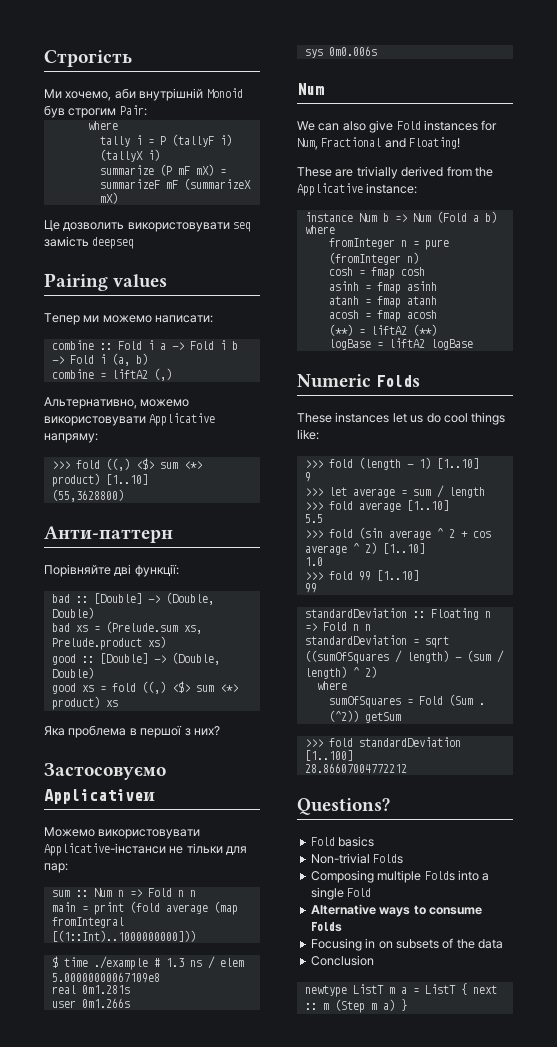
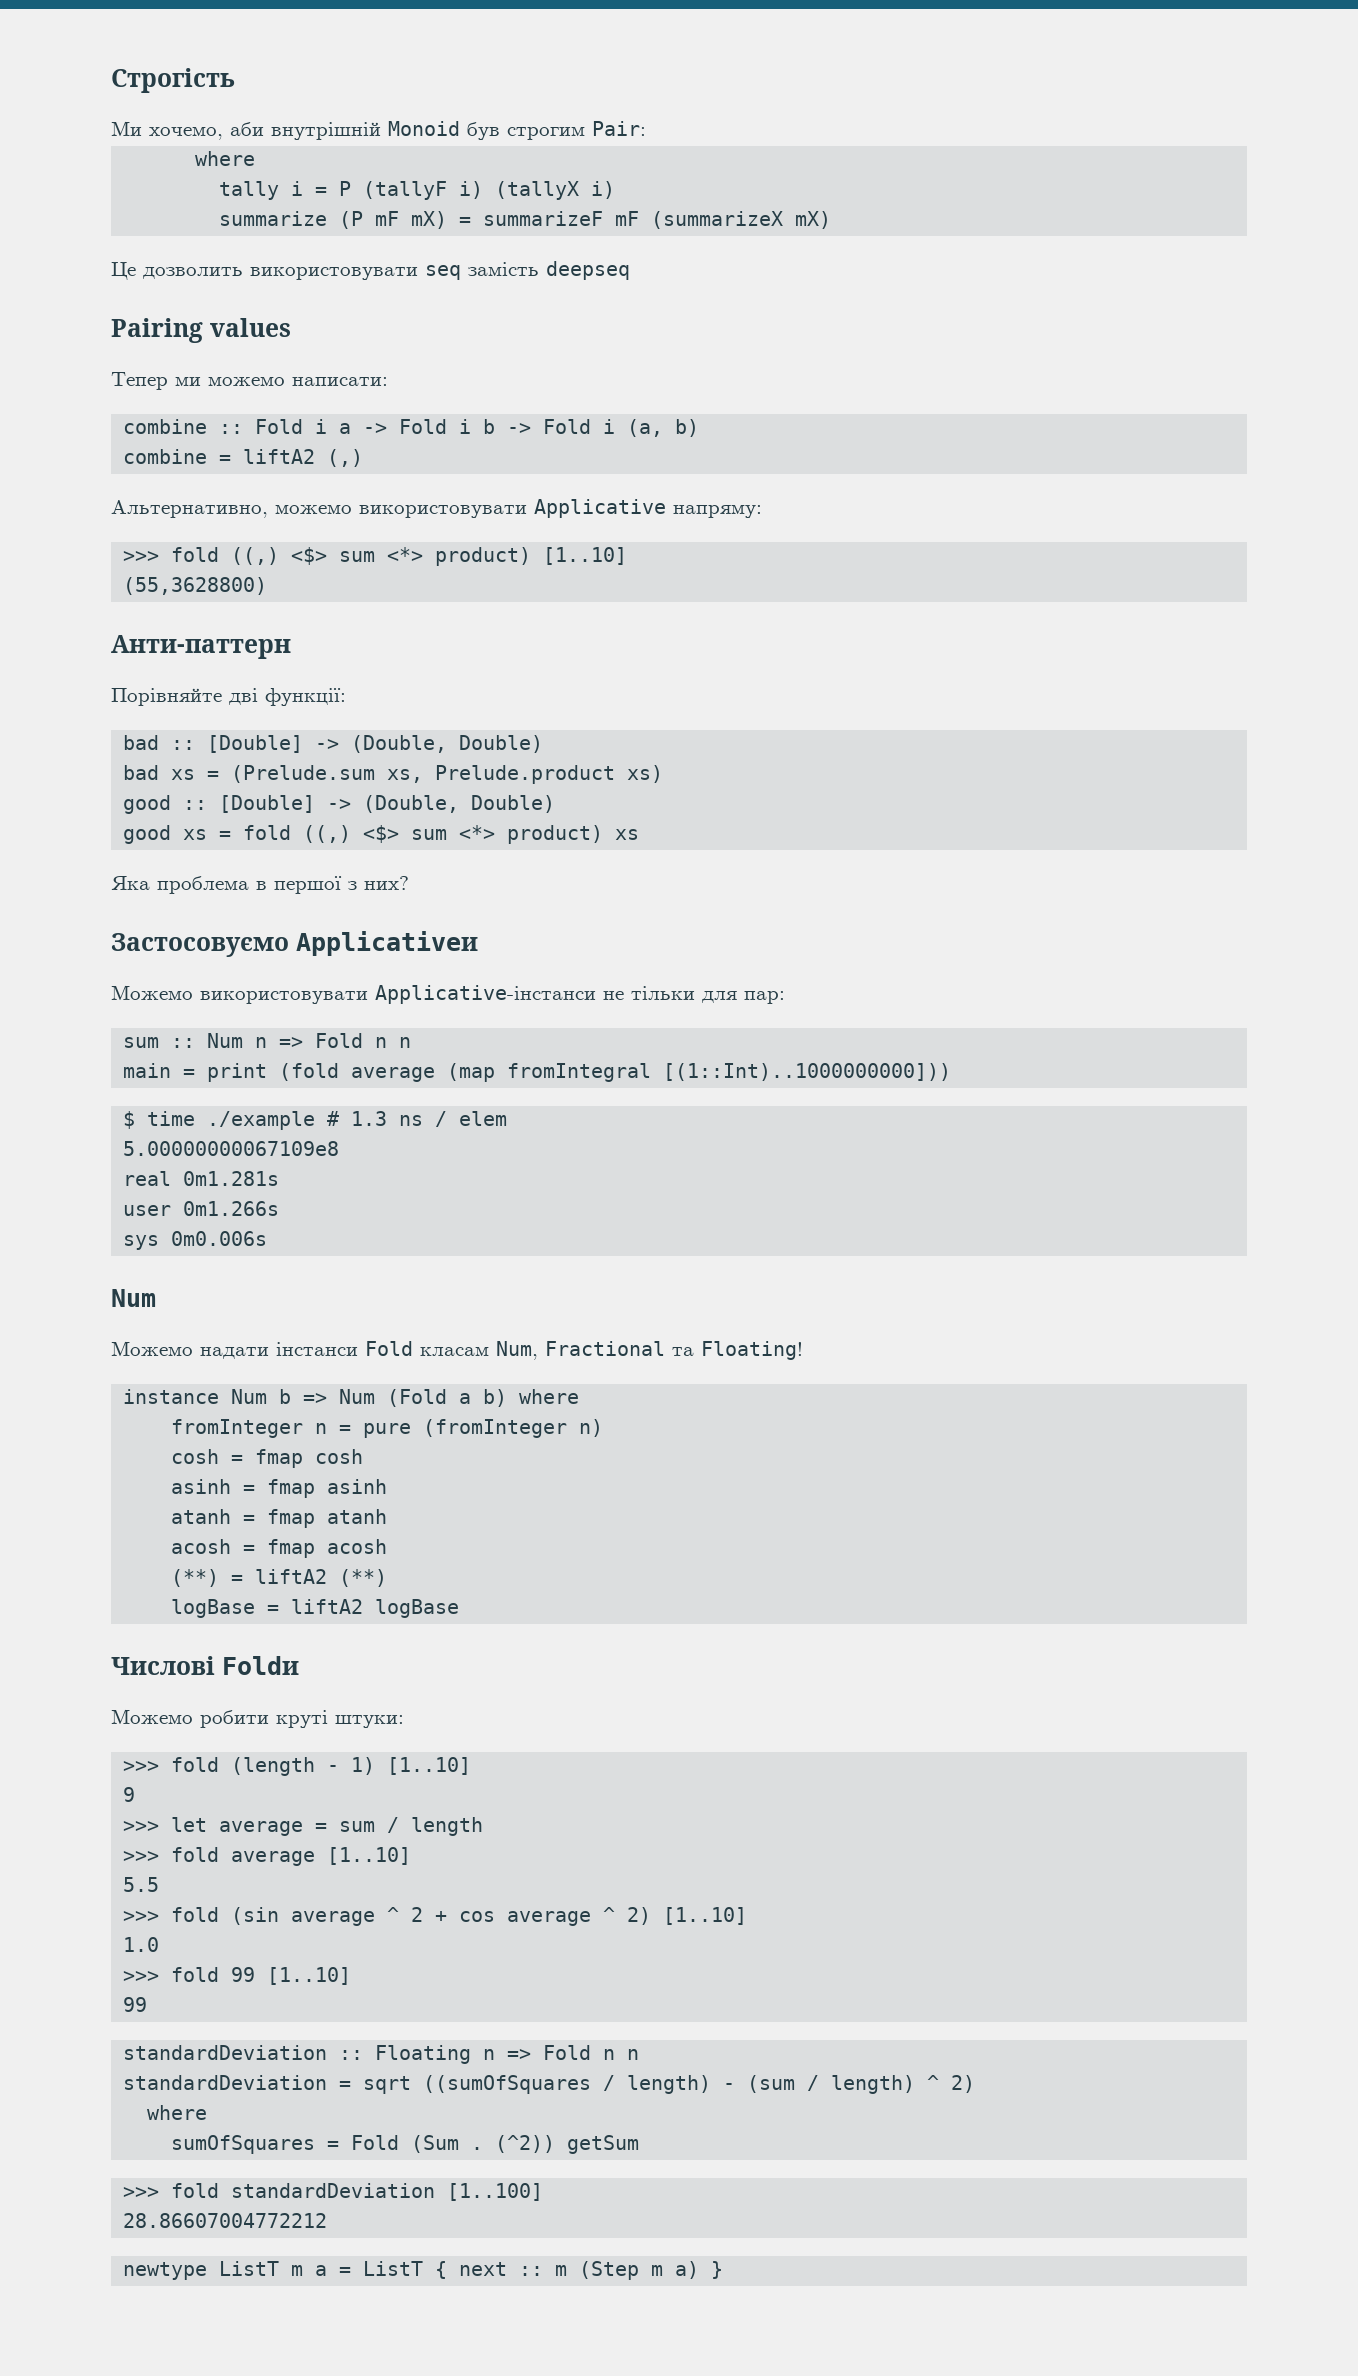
[297,120,498,133] We can also give Fold instances for -> [111,1341,489,1359] Можемо надати інстанси Fold класам
[384,138,406,148] and -> [672,1347,694,1356] та
[297,166,493,179] [297,183,418,196] // These are trivially derived from the Applicative instance: -> (803, 1350) none
[297,374,421,388] [297,412,506,425] [297,429,319,440] Numeric Folds // These instances let us do cool things like: -> [111,1656,299,1675] [111,1709,404,1728] Числові Foldи // Можемо робити круті штуки:
[297,798,390,815] [310,836,375,847] [310,853,404,864] [310,870,490,883] [310,887,372,900] [310,904,482,917] [310,922,342,932] [310,938,503,951] [310,955,374,966] // Questions? // Fold basics // Non-trivial Folds // Composing multiple Folds into a single Fold // Alternative ways to consume Folds // Focusing in on subsets of the data // Conclusion -> (328, 2220) none

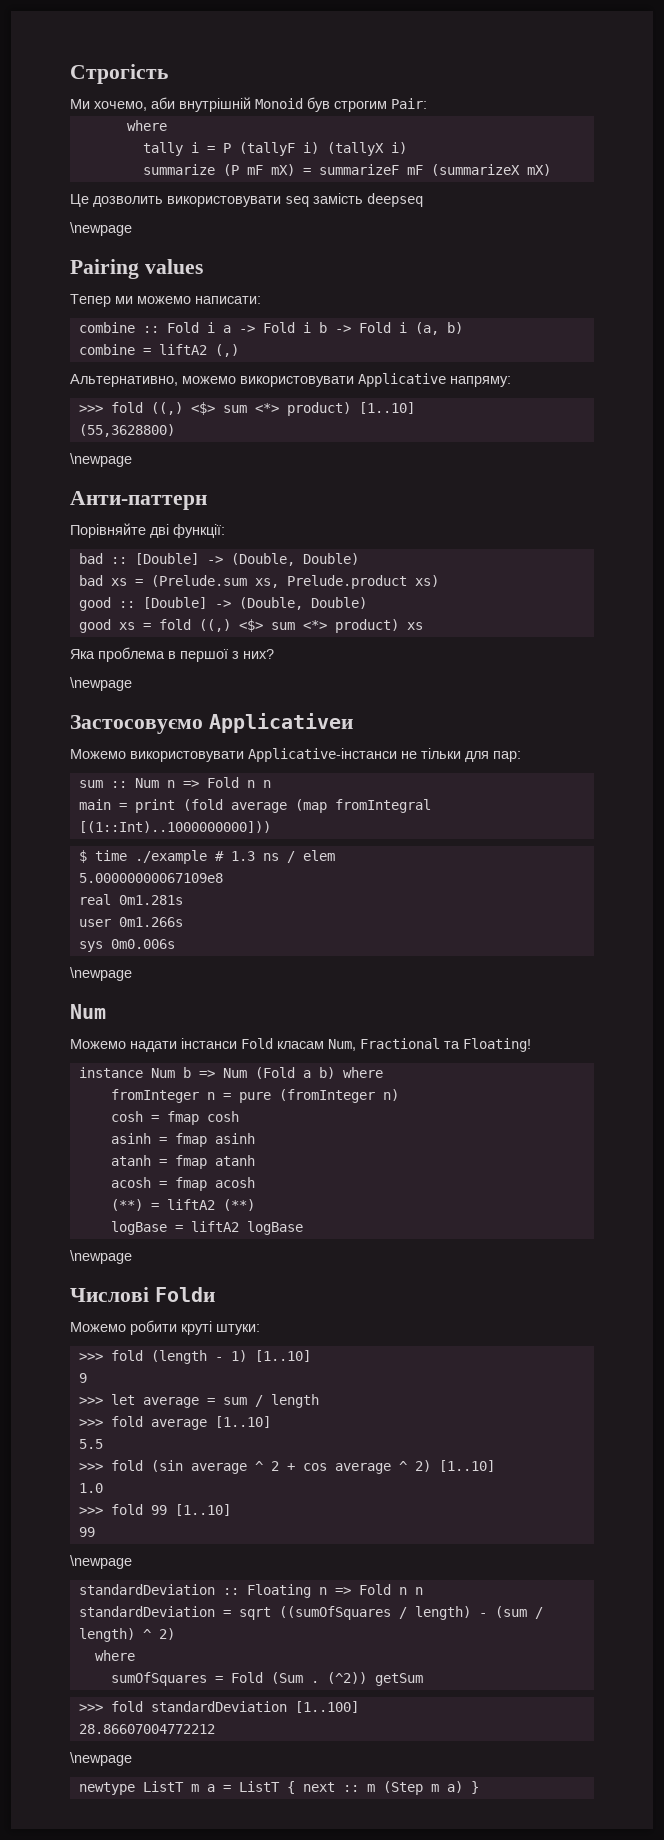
(630, 270) none -> [70,222,132,236] // \newpage
(268, 586) none -> [70,453,132,467] // \newpage
(409, 883) none -> [70,677,132,691] // \newpage
(268, 1238) none -> [70,967,132,981] // \newpage
(460, 1608) none -> [70,1250,132,1264] // \newpage
(148, 2004) none -> [70,1555,132,1569] // \newpage
(328, 2220) none -> [70,1752,132,1766] // \newpage

